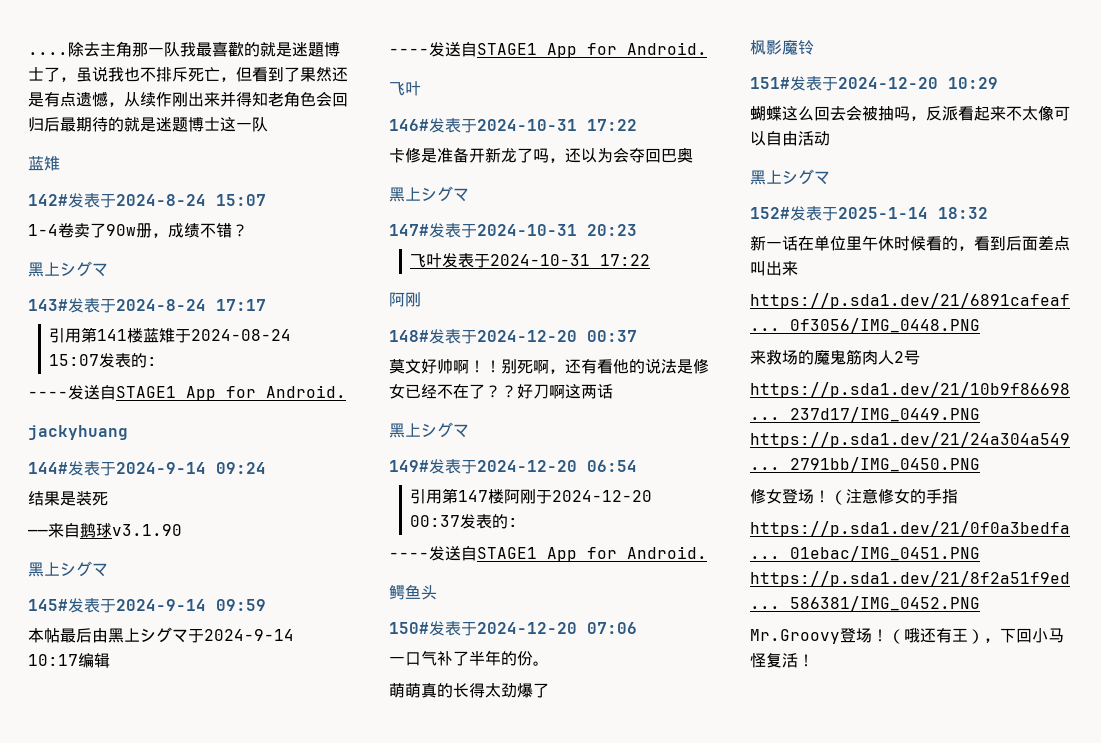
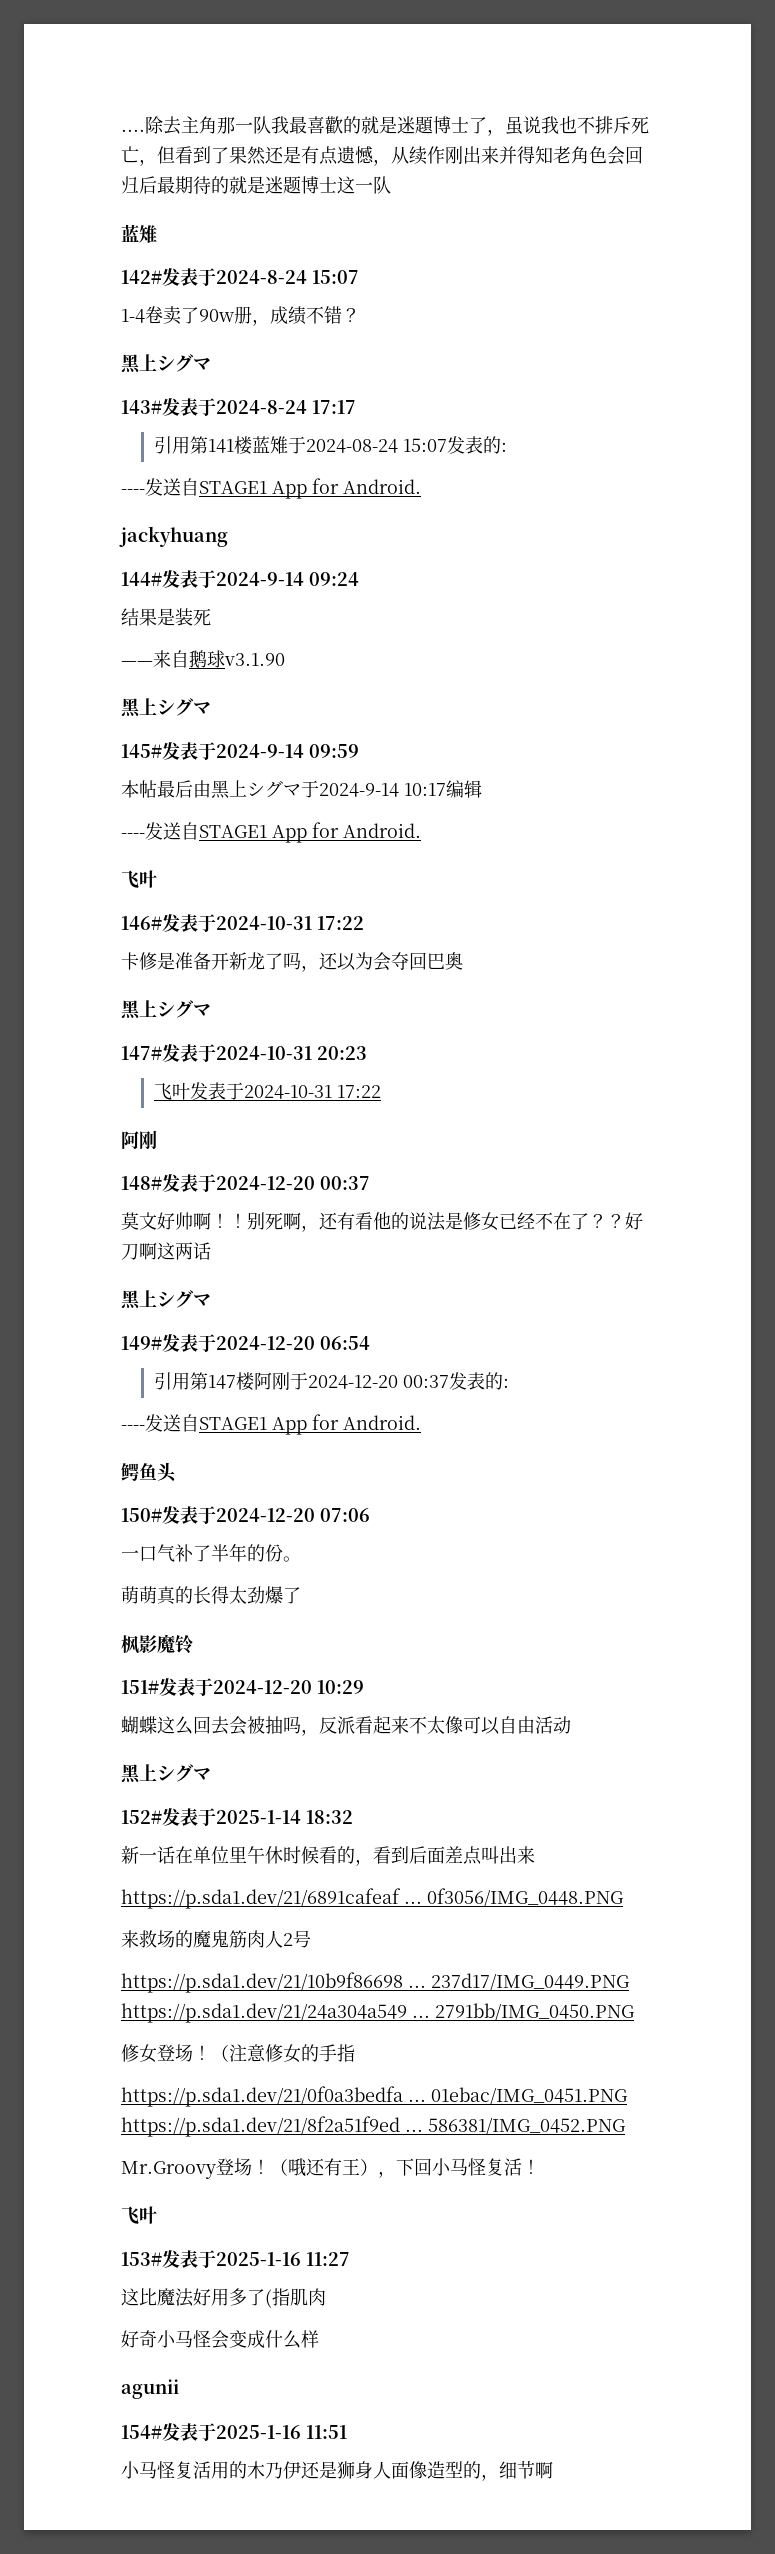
(814, 660) none -> [121,2206,157,2224] [121,2250,350,2268] [121,2288,326,2308] [121,2330,319,2349] [121,2379,179,2399] [121,2423,347,2441] [121,2461,553,2481] // 飞叶 // 153#发表于2025-1-16 11:27 // 这比魔法好用多了(指肌肉 // 好奇小马怪会变成什么样 // agunii // 154#发表于2025-1-16 11:51 // 小马怪复活用的木乃伊还是狮身人面像造型的，细节啊

